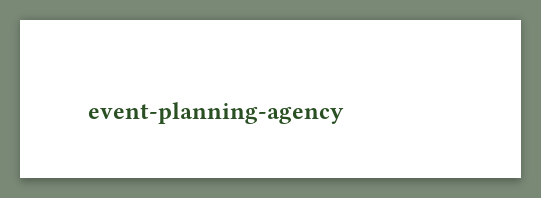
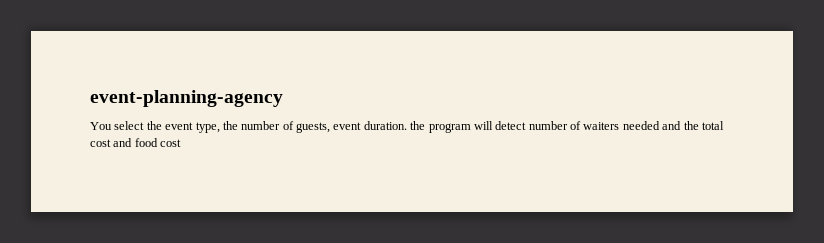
(344, 113) none -> [90,121,724,133] [90,138,182,147] // You select the event type, the number of guests, event duration. the program will detect number of waiters needed and the total cost and food cost

